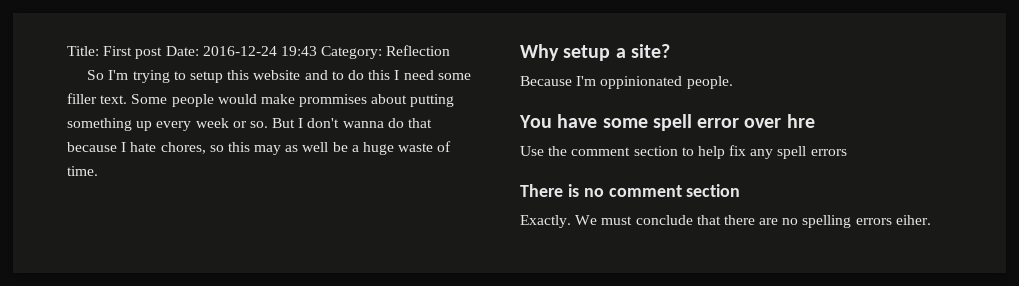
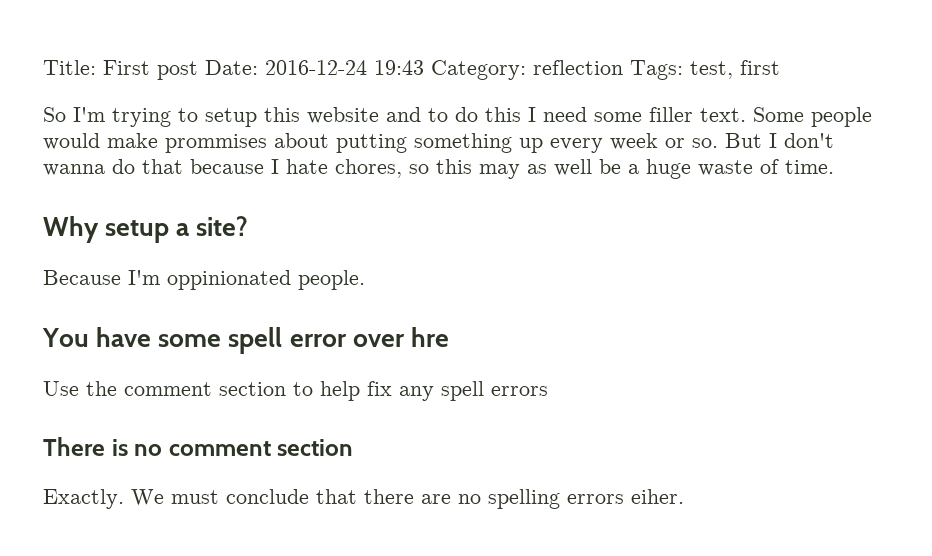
[386,45,451,56] Reflection -> [533,60,780,80] reflection Tags: test, first

